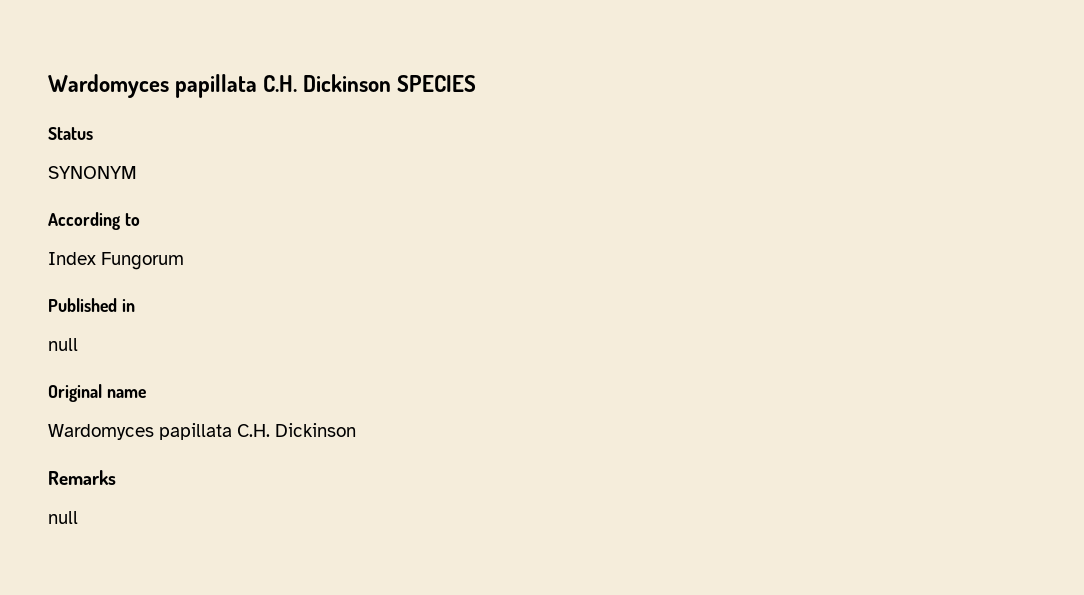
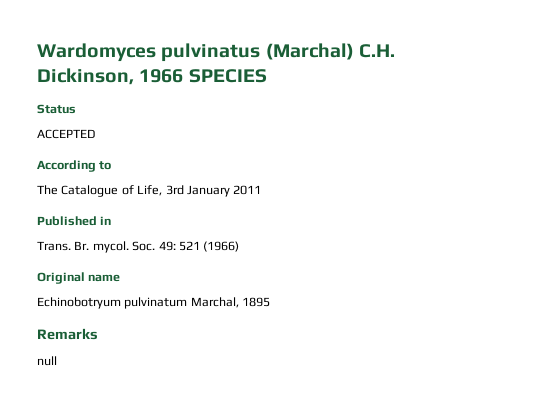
[48,74,392,98] Wardomyces papillata C.H. Dickinson -> [37,43,395,62] [37,68,184,85] Wardomyces pulvinatus (Marchal) C.H. Dickinson, 1966
[48,166,137,179] SYNONYM -> [37,129,95,139] ACCEPTED
[48,252,185,270] [48,298,135,312] [48,338,78,351] [48,384,146,402] [48,423,357,440] Index Fungorum // Published in // null // Original name // Wardomyces papillata C.H. Dickinson -> [37,185,262,197] [37,216,112,226] [37,241,240,253] [37,272,121,284] [37,297,271,309] The Catalogue of Life, 3rd January 2011 // Published in // Trans. Br. mycol. Soc. 49: 521 (1966) // Original name // Echinobotryum pulvinatum Marchal, 1895

